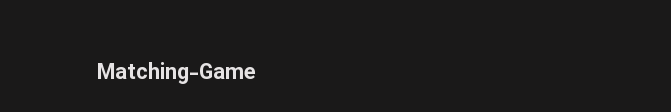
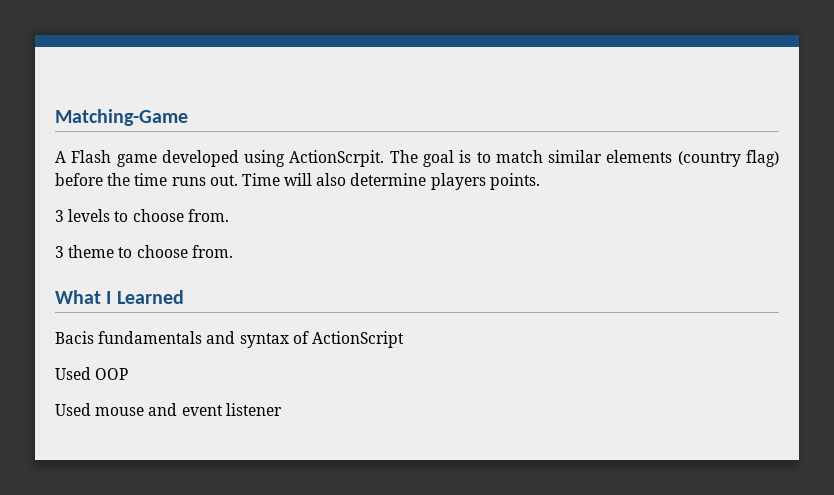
(256, 73) none -> [55,150,780,167] [55,173,540,190] [55,209,229,222] [55,245,233,258] [55,290,184,304] [55,331,404,348] [55,367,129,380] [55,403,282,416] // A Flash game developed using ActionScrpit. The goal is to match similar elements (country flag) before the time runs out. Time will also determine players points. // 3 levels to choose from. // 3 theme to choose from. // What I Learned // Bacis fundamentals and syntax of ActionScript // Used OOP // Used mouse and event listener

